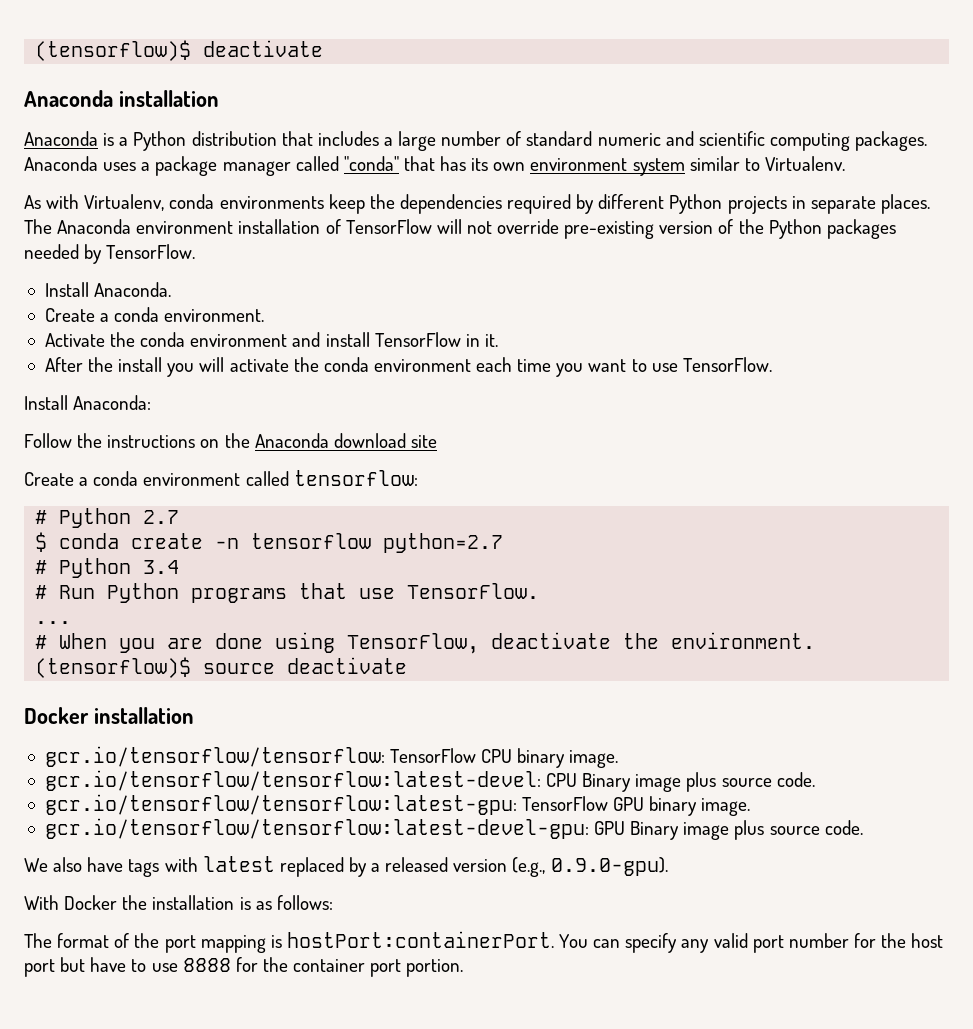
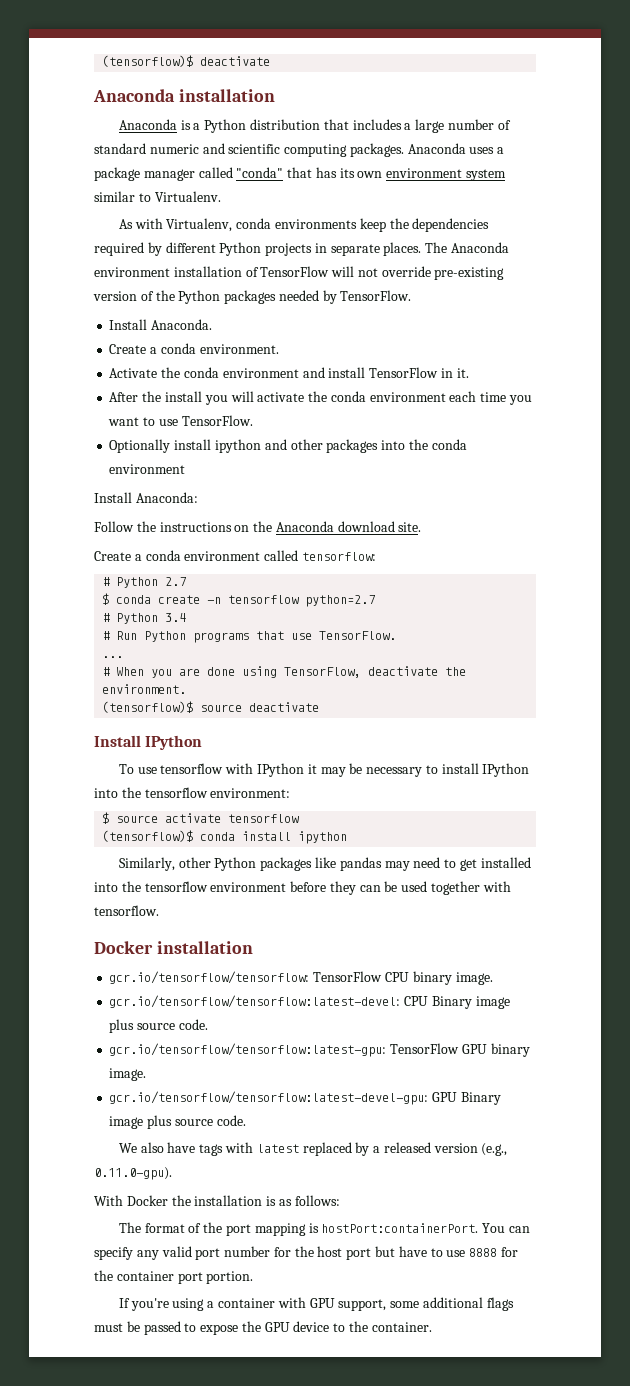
(772, 364) none -> [109,439,467,453] [109,464,186,474] // Optionally install ipython and other packages into the conda environment
[410,435,437,448] site -> [398,522,422,532] site.
(408, 665) none -> [94,735,203,750] [118,763,530,777] [94,787,291,798] [102,812,300,824] [102,830,348,844] [118,857,531,871] [94,881,511,895] [94,905,159,916] // Install IPython // To use tensorflow with IPython it may be necessary to install IPython into the tensorflow environment: // $ source activate tensorflow // (tensorflow)$ conda install ipython // Similarly, other Python packages like pandas may need to get installed into the tensorflow environment before they can be used together with tensorflow.
[550,857,668,876] 0.9.0-gpu). -> [94,1167,172,1180] 0.11.0-gpu).
(464, 968) none -> [118,1297,514,1311] [94,1321,432,1335] // If you're using a container with GPU support, some additional flags must be passed to expose the GPU device to the container.

